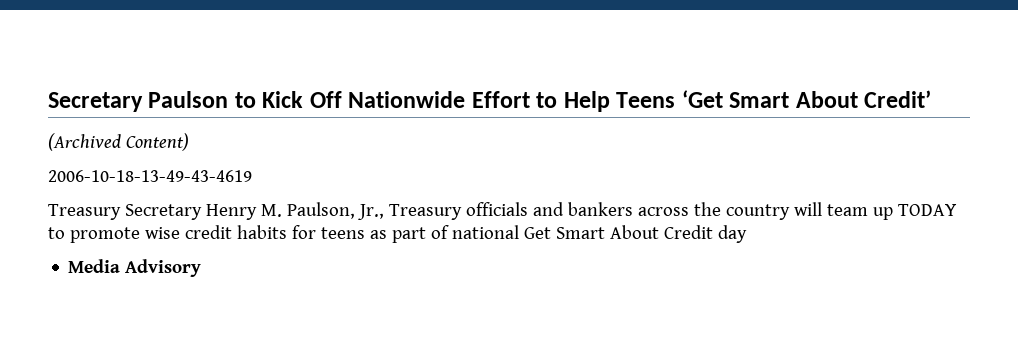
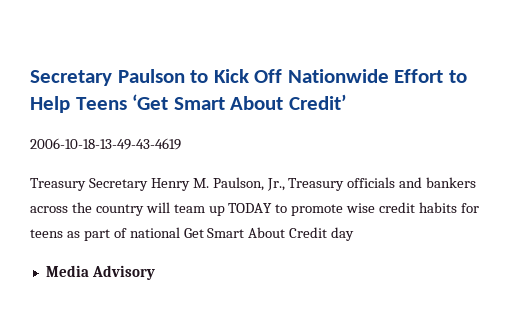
[48,133,189,151] // (Archived Content) -> (346, 102) none

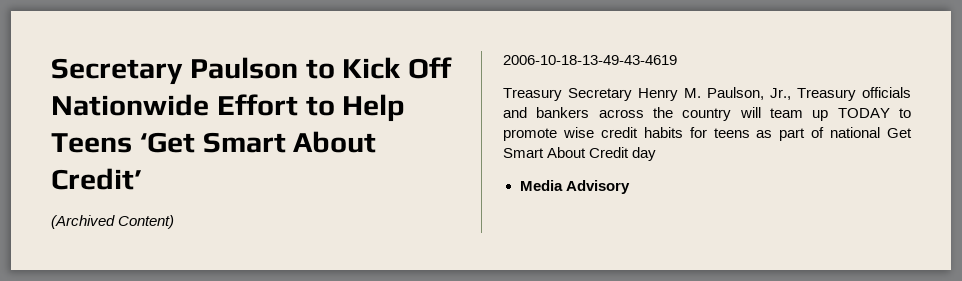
(346, 102) none -> [51,215,175,229] // (Archived Content)

